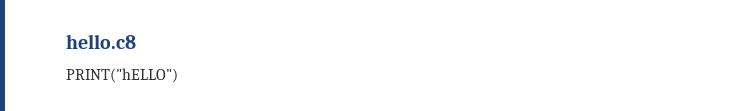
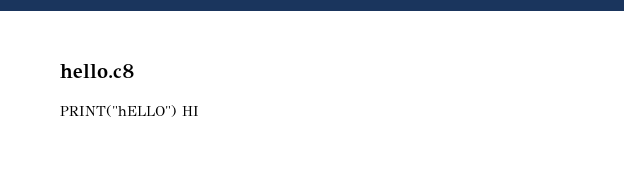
(178, 75) none -> [182,106,199,116] HI

